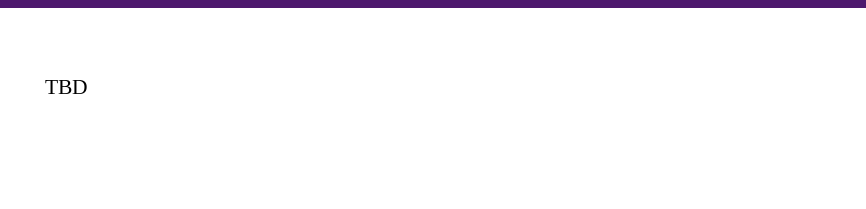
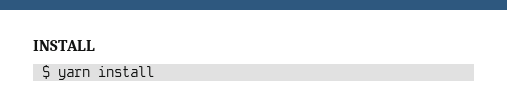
[45,80,88,94] TBD -> [33,40,95,51] [41,65,154,80] INSTALL // $ yarn install

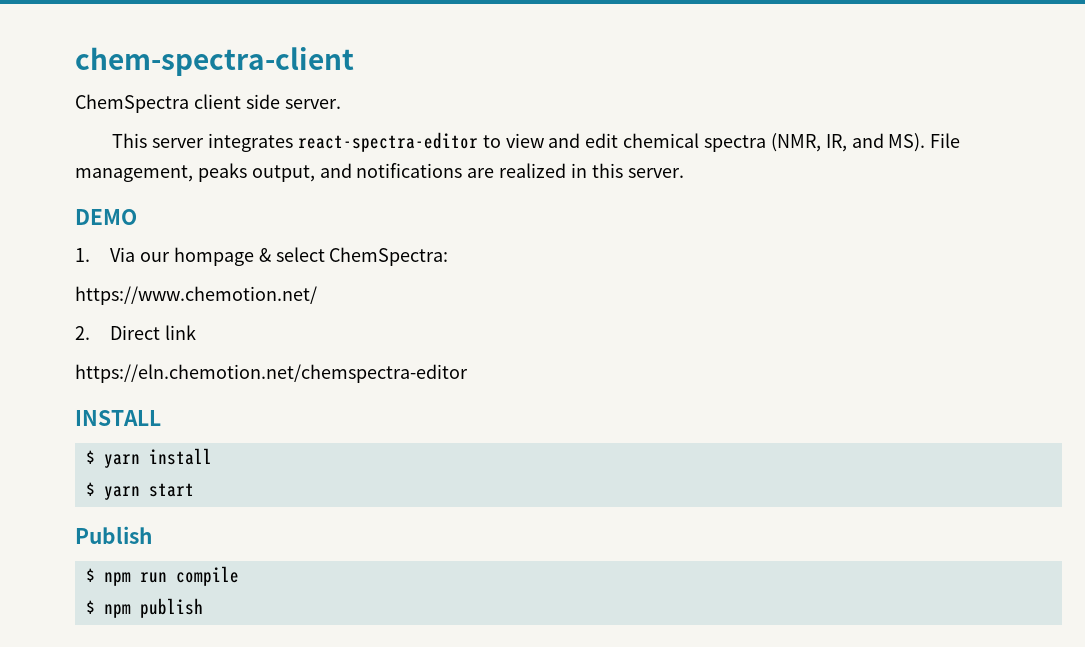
[33,40,95,51] [41,65,154,80] INSTALL // $ yarn install -> [75,47,354,76] [75,94,341,113] [112,132,961,152] [75,163,684,182] [75,209,137,225] [75,247,449,266] [75,286,317,305] [75,325,196,340] [75,364,468,383] [75,410,161,426] [85,448,212,468] [85,482,194,500] [75,526,152,544] [85,566,239,586] [85,598,203,618] chem-spectra-client // ChemSpectra client side server. // This server integrates react-spectra-editor to view and edit chemical spectra (NMR, IR, and MS). File management, peaks output, and notifications are realized in this server. // DEMO // 1. Via our hompage & select ChemSpectra: // https://www.chemotion.net/ // 2. Direct link // https://eln.chemotion.net/chemspectra-editor // INSTALL // $ yarn install // $ yarn start // Publish // $ npm run compile // $ npm publish

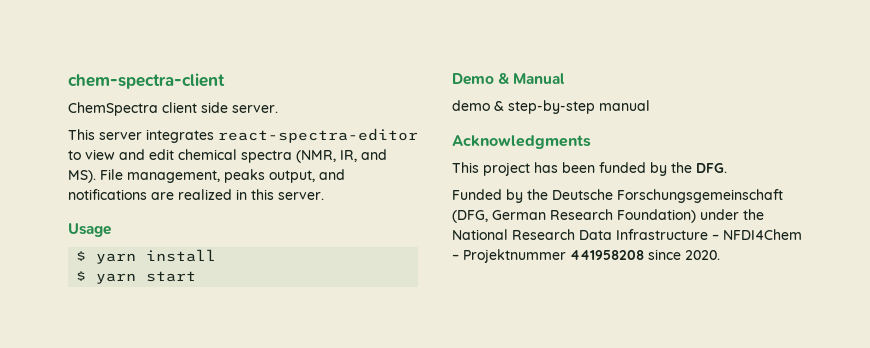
[75,209,137,225] [75,247,449,266] [75,286,317,305] [75,325,196,340] [75,364,468,383] [75,410,161,426] DEMO // 1. Via our hompage & select ChemSpectra: // https://www.chemotion.net/ // 2. Direct link // https://eln.chemotion.net/chemspectra-editor // INSTALL -> [68,223,111,237] Usage
[75,526,152,544] [85,566,239,586] [85,598,203,618] Publish // $ npm run compile // $ npm publish -> [452,73,566,85] [452,100,650,114] [452,135,591,149] [452,162,727,176] [452,189,783,203] [452,209,764,223] [452,229,802,240] [452,249,720,263] Demo & Manual // demo & step-by-step manual // Acknowledgments // This project has been funded by the DFG. // Funded by the Deutsche Forschungsgemeinschaft (DFG, German Research Foundation) under the National Research Data Infrastructure – NFDI4Chem – Projektnummer 441958208 since 2020.

